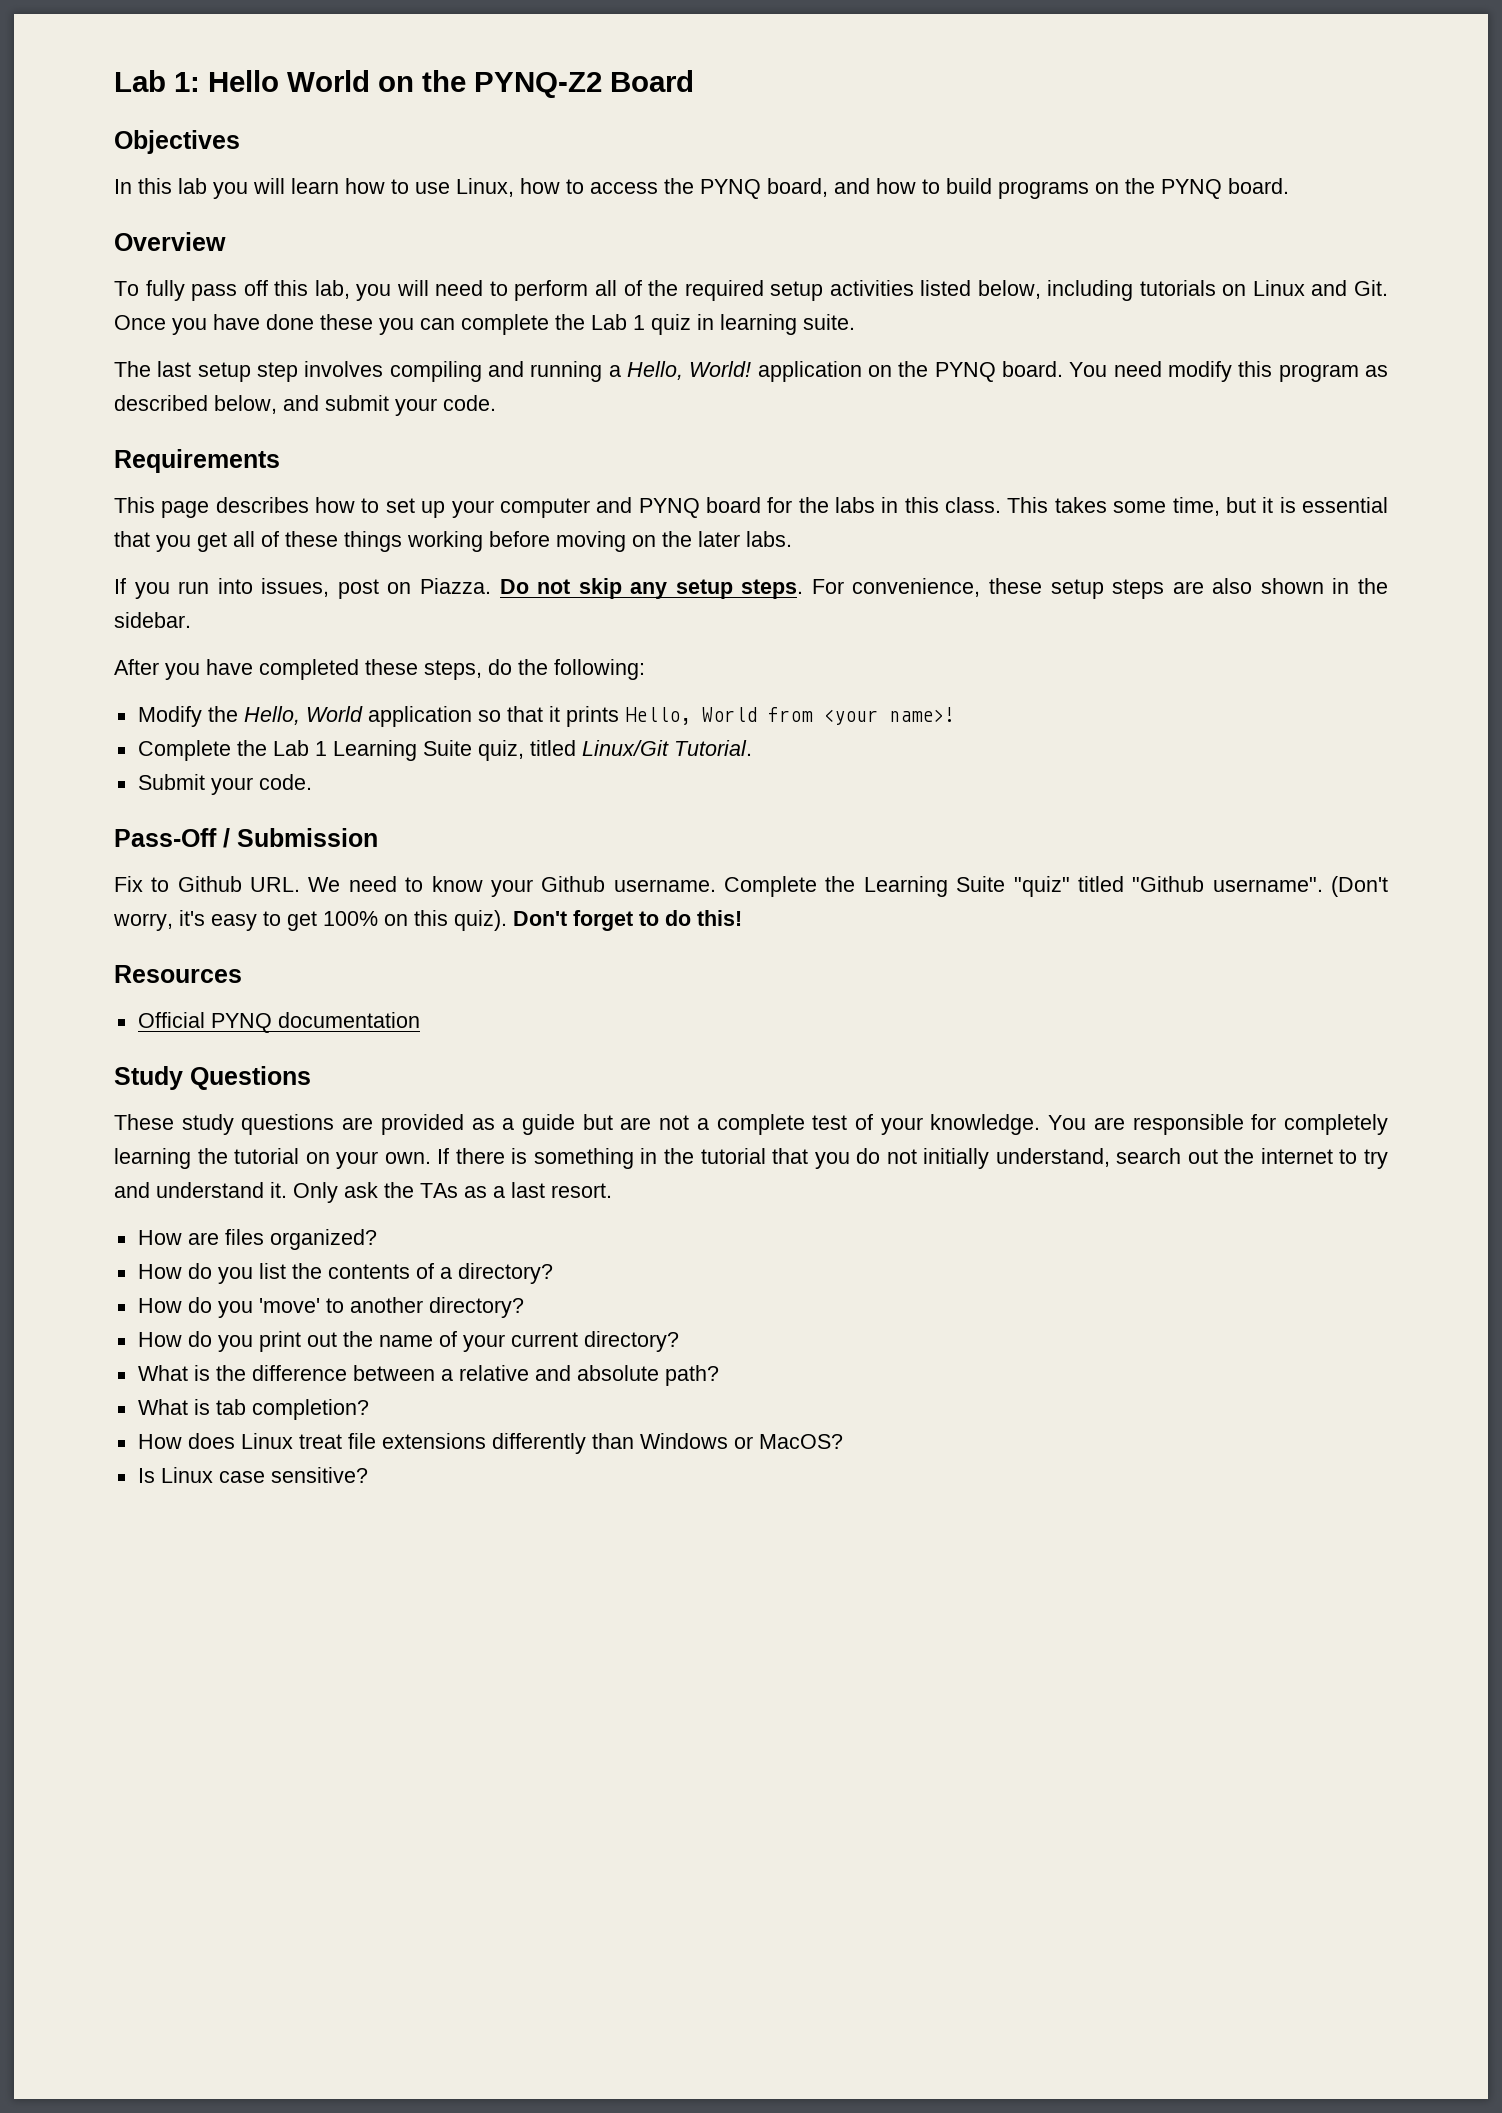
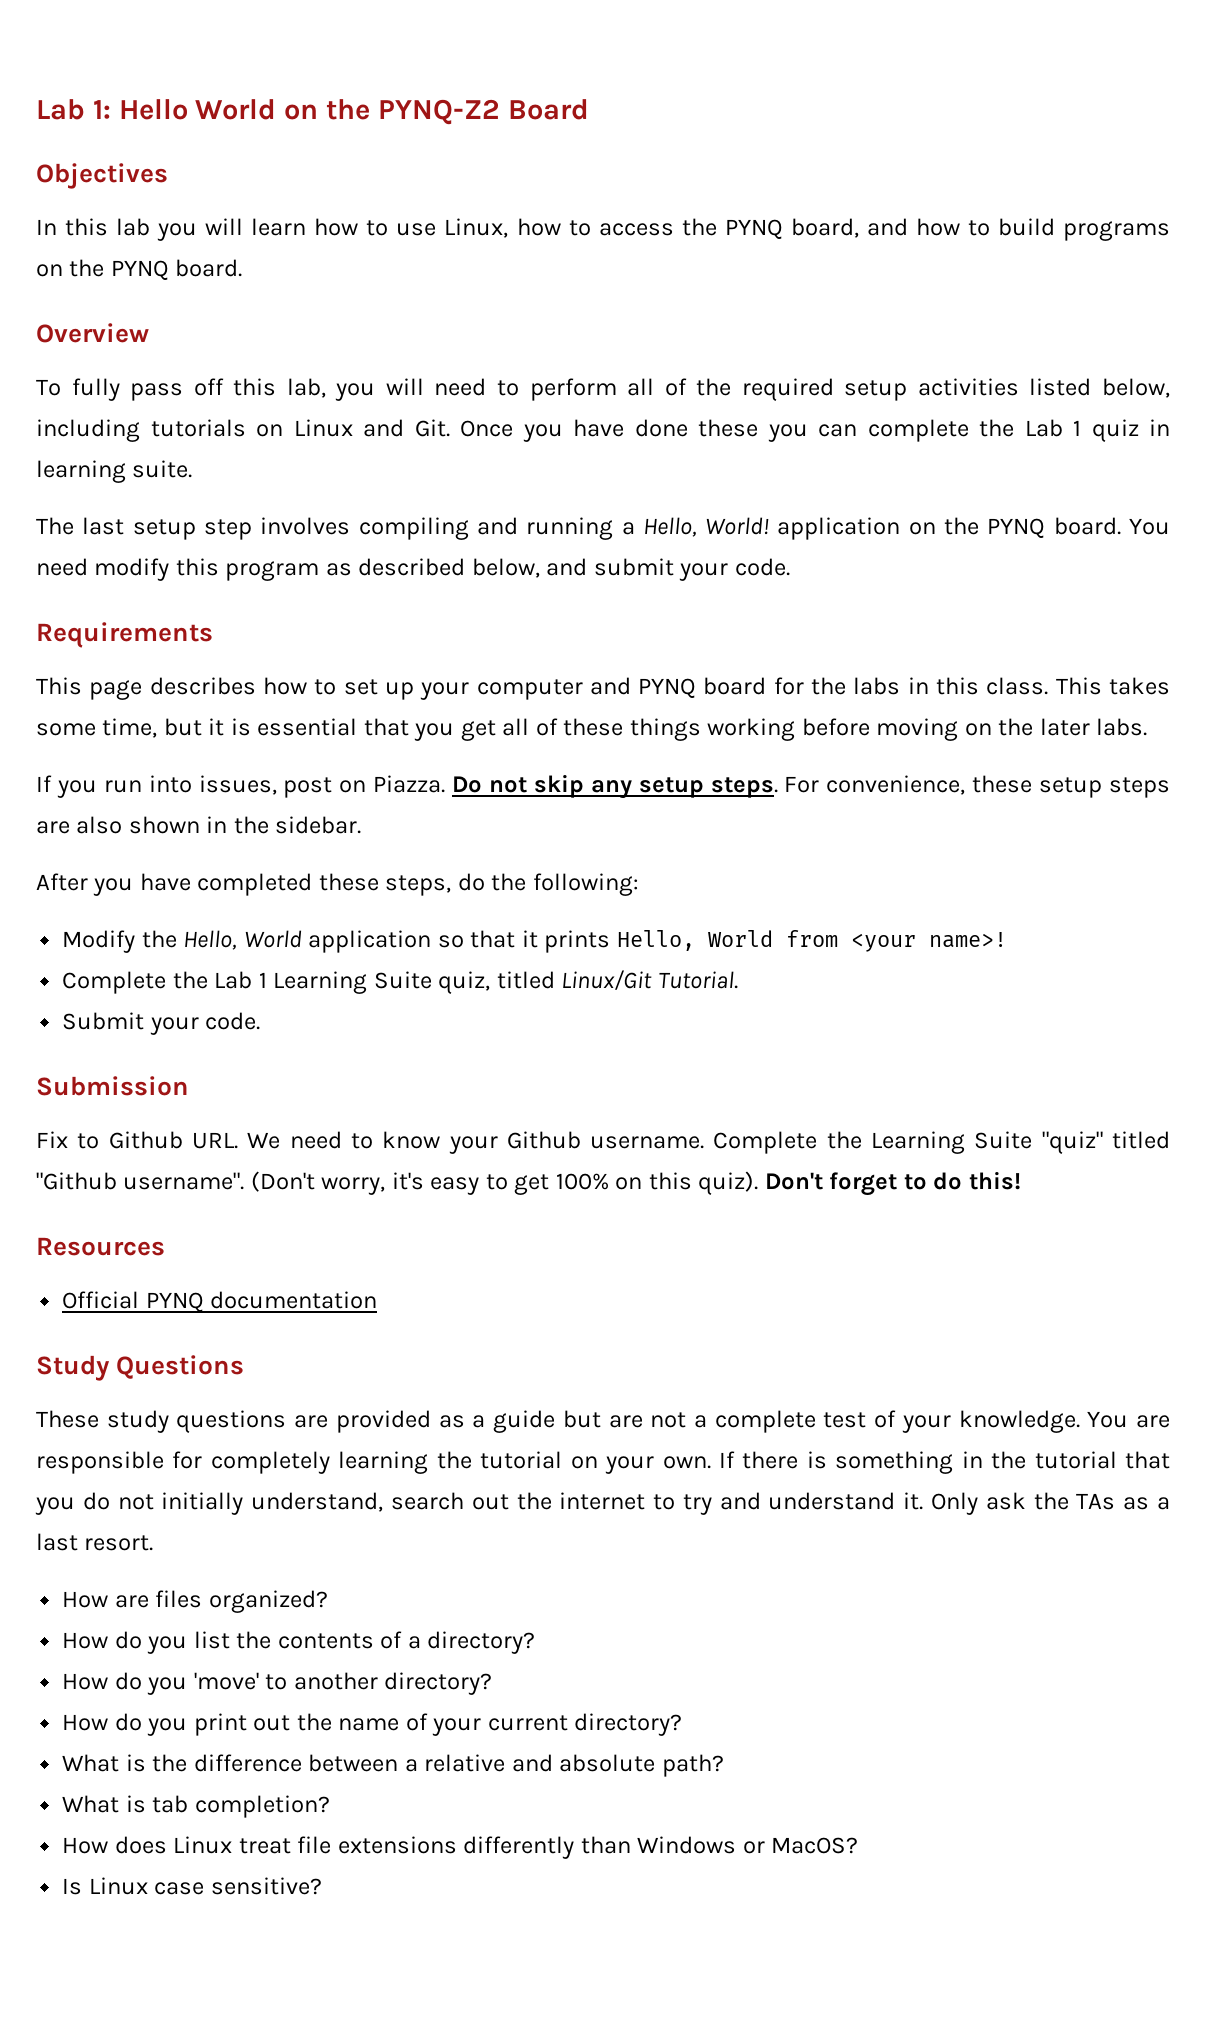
[114,828,230,848] Pass-Off / -> (261, 1021) none

